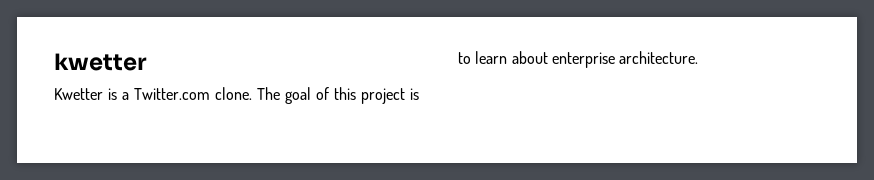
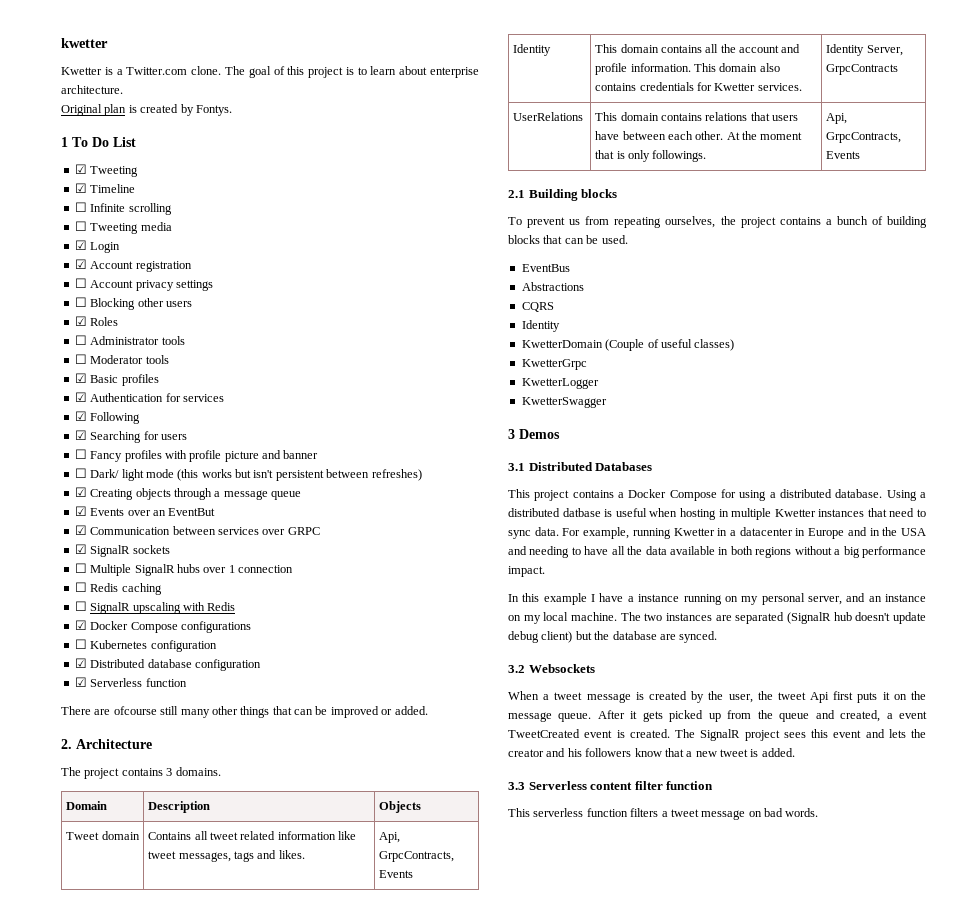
(699, 57) none -> [61,104,232,116] [61,137,136,147] [74,164,139,177] [74,183,136,193] [74,202,172,215] [74,221,172,234] [74,240,121,253] [74,259,192,272] [74,278,213,291] [74,297,192,310] [74,316,119,326] [74,335,185,345] [74,354,169,364] [74,373,159,386] [74,392,224,402] [74,411,141,424] [74,430,187,443] [74,449,319,462] [74,468,422,481] [74,487,301,500] [74,506,216,516] [74,525,320,535] [74,544,170,557] [74,563,293,576] [74,582,162,595] [74,601,236,614] [74,620,251,633] [74,639,217,652] [74,658,261,671] [74,677,187,687] [61,706,428,718] [61,739,152,749] [61,767,221,779] [66,801,108,810] [148,801,211,813] [379,801,422,813] [66,831,140,840] [148,831,357,840] [148,850,305,862] [379,832,401,843] [379,851,455,862] [379,870,414,878] [513,44,552,56] [595,44,801,53] [595,63,780,75] [595,82,802,91] [826,44,903,56] [826,64,899,75] [513,112,584,121] [595,112,799,121] [595,131,803,140] [595,150,707,162] [826,113,848,124] [826,132,902,143] [826,151,861,159] [508,189,618,201] [508,216,927,228] [508,235,628,244] [521,264,570,272] [521,282,584,291] [521,302,554,312] [521,320,560,332] [521,339,735,351] [521,359,587,370] [521,378,599,389] [521,397,607,408] [508,429,560,439] [508,462,653,471] [508,489,926,501] [508,508,926,520] [508,527,926,539] [508,546,926,558] [508,566,545,577] [508,593,926,605] [508,612,926,624] [508,631,718,643] [508,664,595,673] [508,691,926,703] [508,710,927,722] [508,729,926,741] [508,748,795,757] [508,781,714,790] [508,808,819,820] // Original plan is created by Fontys. // 1 To Do List // ☑ Tweeting // ☑ Timeline // ☐ Infinite scrolling // ☐ Tweeting media // ☑ Login // ☑ Account registration // ☐ Account privacy settings // ☐ Blocking other users // ☑ Roles // ☐ Administrator tools // ☐ Moderator tools // ☑ Basic profiles // ☑ Authentication for services // ☑ Following // ☑ Searching for users // ☐ Fancy profiles with profile picture and banner // ☐ Dark/ light mode (this works but isn't persistent between refreshes) // ☑ Creating objects through a message queue // ☑ Events over an EventBut // ☑ Communication between services over GRPC // ☑ SignalR sockets // ☐ Multiple SignalR hubs over 1 connection // ☐ Redis caching // ☐ SignalR upscaling with Redis // ☑ Docker Compose configurations // ☐ Kubernetes configuration // ☑ Distributed database configuration // ☑ Serverless function // There are ofcourse still many other things that can be improved or added. // 2. Architecture // The project contains 3 domains. // Domain | Description | Objects // Tweet domain | Contains all tweet related information like tweet messages, tags and likes. | Api, GrpcContracts, Events // Identity | This domain contains all the account and profile information. This domain also contains credentials for Kwetter services. | Identity Server, GrpcContracts // UserRelations | This domain contains relations that users have between each other. At the moment that is only followings. | Api, GrpcContracts, Events // 2.1 Building blocks // To prevent us from repeating ourselves, the project contains a bunch of building blocks that can be used. // EventBus // Abstractions // CQRS // Identity // KwetterDomain (Couple of useful classes) // KwetterGrpc // KwetterLogger // KwetterSwagger // 3 Demos // 3.1 Distributed Databases // This project contains a Docker Compose for using a distributed database. Using a distributed datbase is useful when hosting in multiple Kwetter instances that need to sync data. For example, running Kwetter in a datacenter in Europe and in the USA and needing to have all the data available in both regions without a big performance impact. // In this example I have a instance running on my personal server, and an instance on my local machine. The two instances are separated (SignalR hub doesn't update debug client) but the database are synced. // 3.2 Websockets // When a tweet message is created by the user, the tweet Api first puts it on the message queue. After it gets picked up from the queue and created, a event TweetCreated event is created. The SignalR project sees this event and lets the creator and his followers know that a new tweet is added. // 3.3 Serverless content filter function // This serverless function filters a tweet message on bad words.

